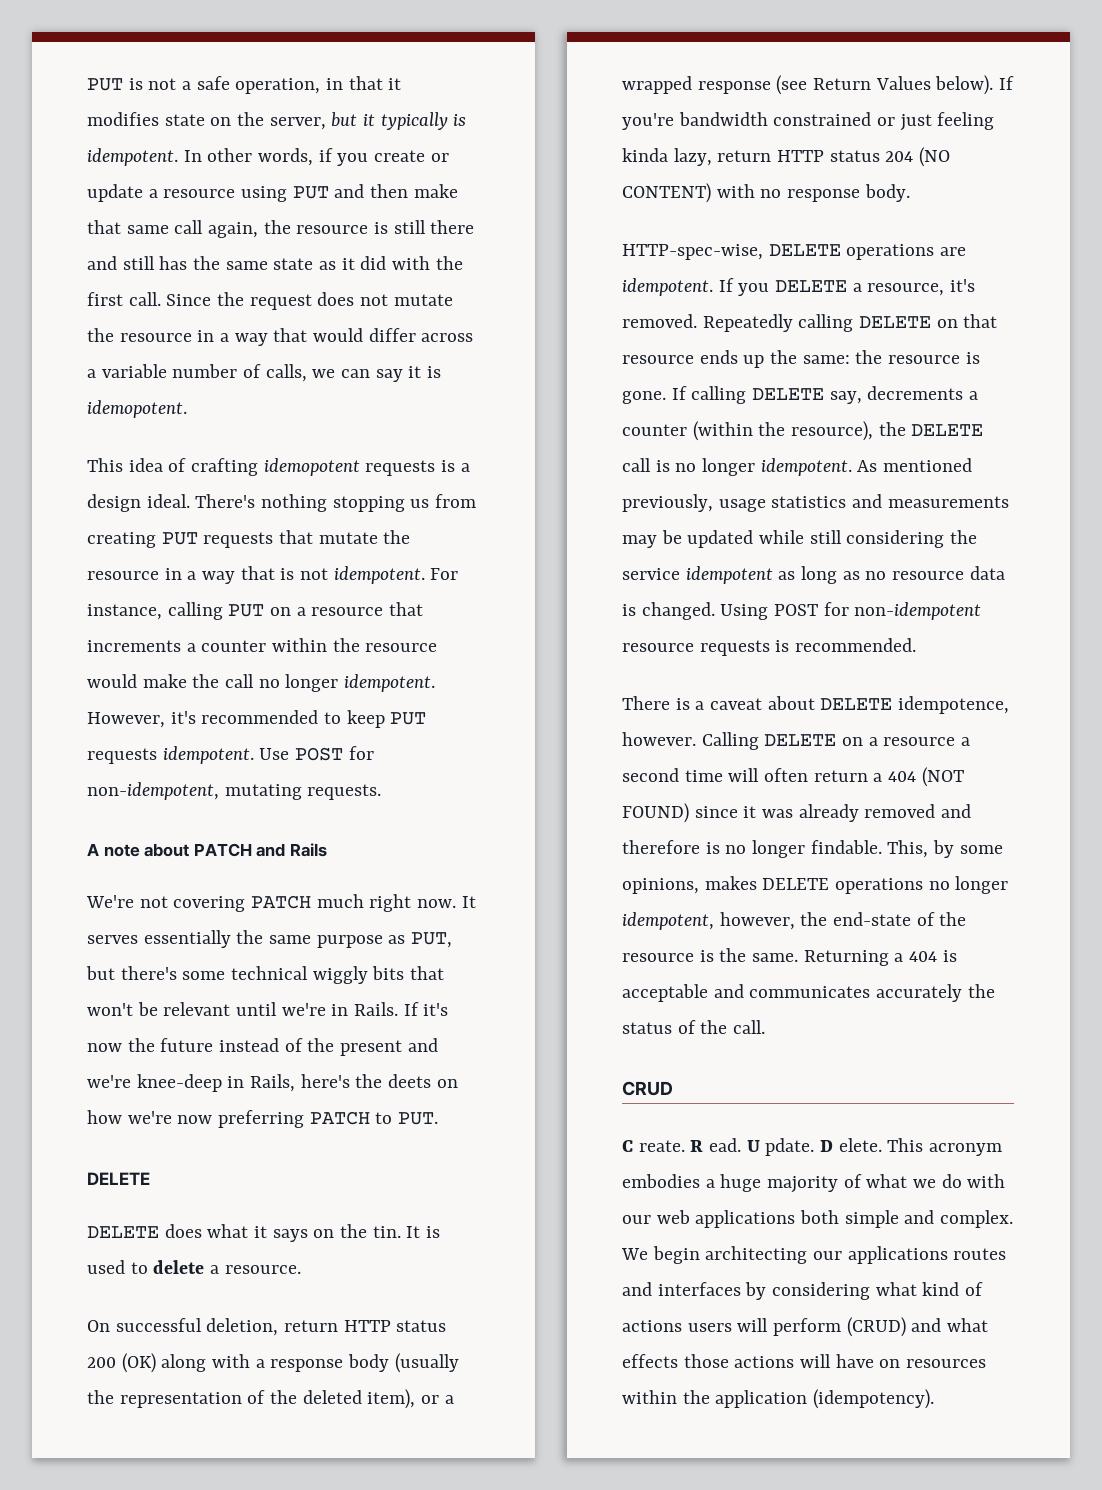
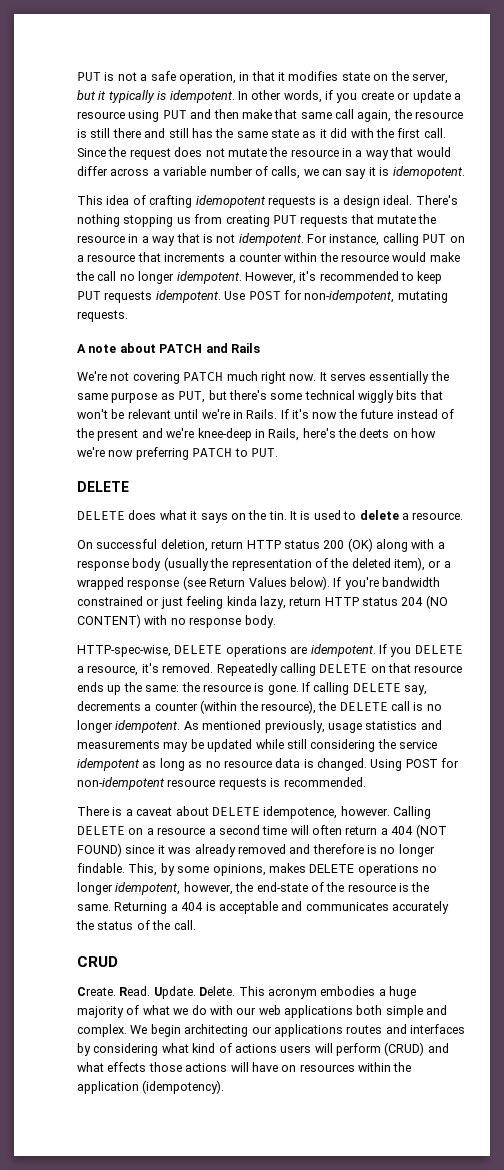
[622,1138,882,1156] C reate. R ead. U pdate. D elete. -> [77,986,236,999] Create. Read. Update. Delete.

